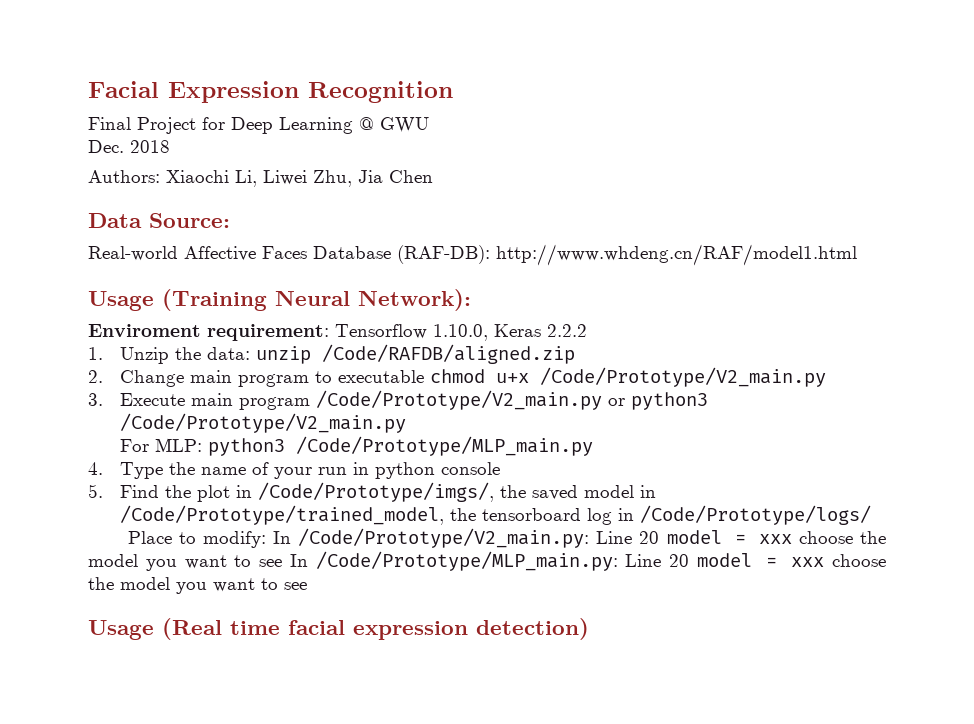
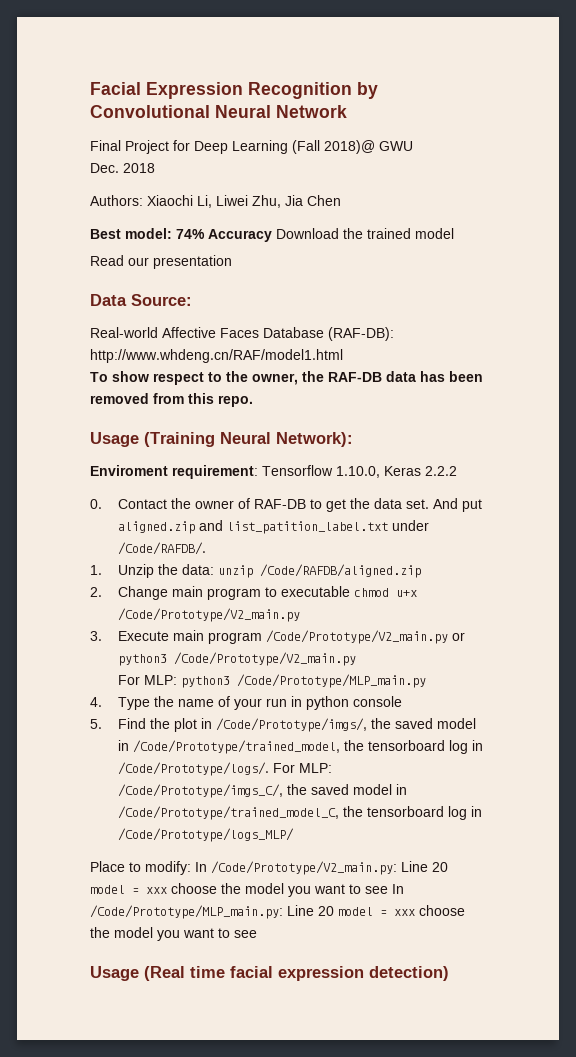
(453, 92) none -> [357,82,378,99] [90,105,347,118] by Convolutional Neural Network
[359,117,374,130] @ -> [292,140,375,154] (Fall 2018)@
(433, 176) none -> [90,228,454,242] [90,255,232,269] // Best model: 74% Accuracy Download the trained model // Read our presentation
(857, 255) none -> [90,371,483,385] [90,393,253,407] // To show respect to the owner, the RAF-DB data has been removed from this repo.
(587, 330) none -> [90,498,482,512] [117,520,429,534] [117,542,206,555] // 0. Contact the owner of RAF-DB to get the data set. And put aligned.zip and list_patition_label.txt under /Code/RAFDB/.
[640,505,872,525] /Code/Prototype/logs/ -> [117,762,332,776] [117,784,407,798] [117,806,482,820] [117,828,294,842] /Code/Prototype/logs/. For MLP: /Code/Prototype/imgs_C/, the saved model in /Code/Prototype/trained_model_C, the tensorboard log in /Code/Prototype/logs_MLP/

